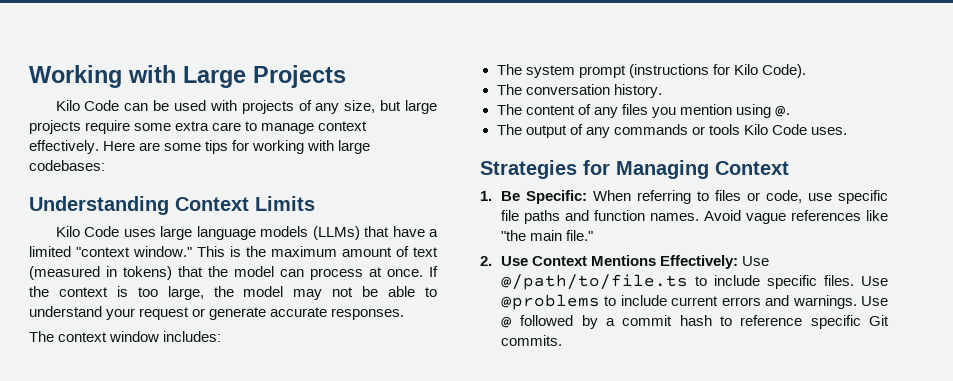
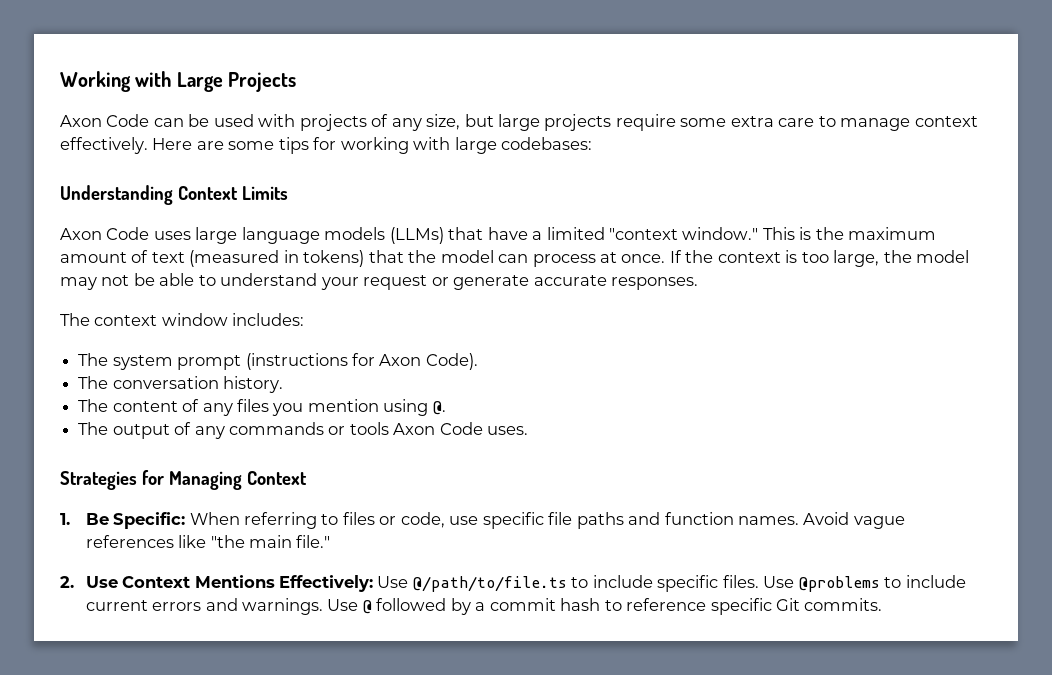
[55,100,80,111] Kilo -> [60,115,102,127] Axon
[55,226,80,237] Kilo -> [60,228,102,240] Axon
[733,64,758,75] Kilo -> [379,354,422,366] Axon
[743,124,768,135] Kilo -> [393,423,436,435] Axon

